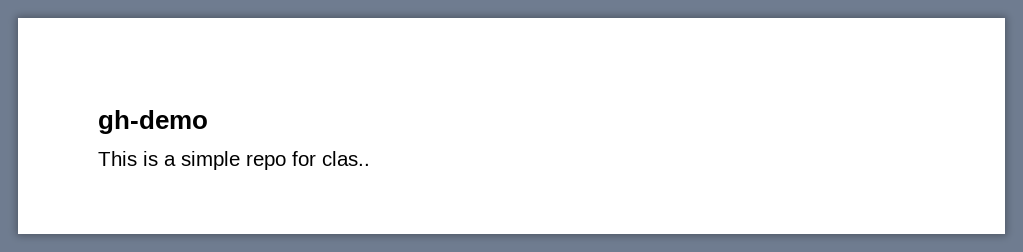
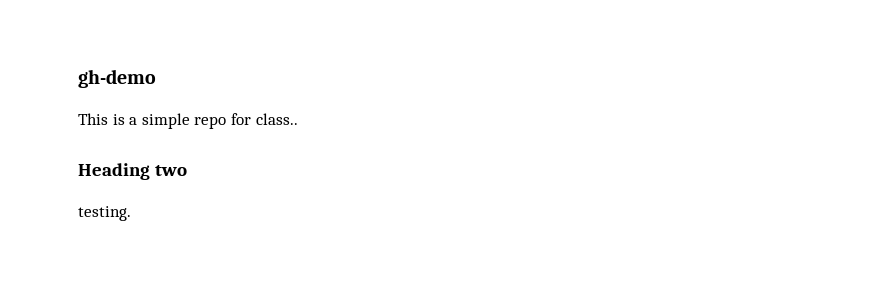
[322,151,370,166] clas.. -> [255,113,298,125] [78,163,187,180] [78,206,131,221] class.. // Heading two // testing.

